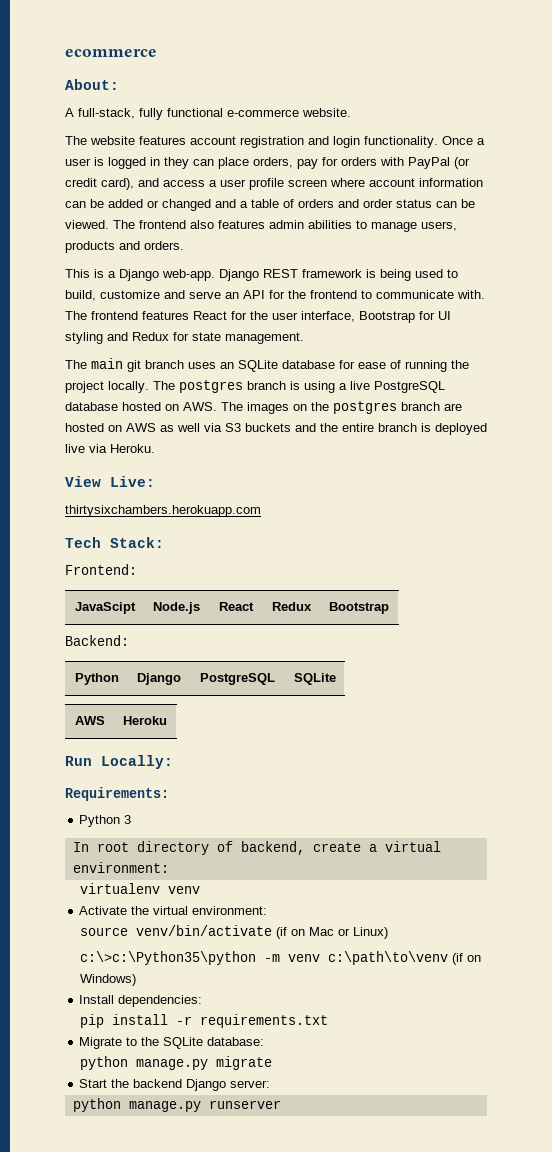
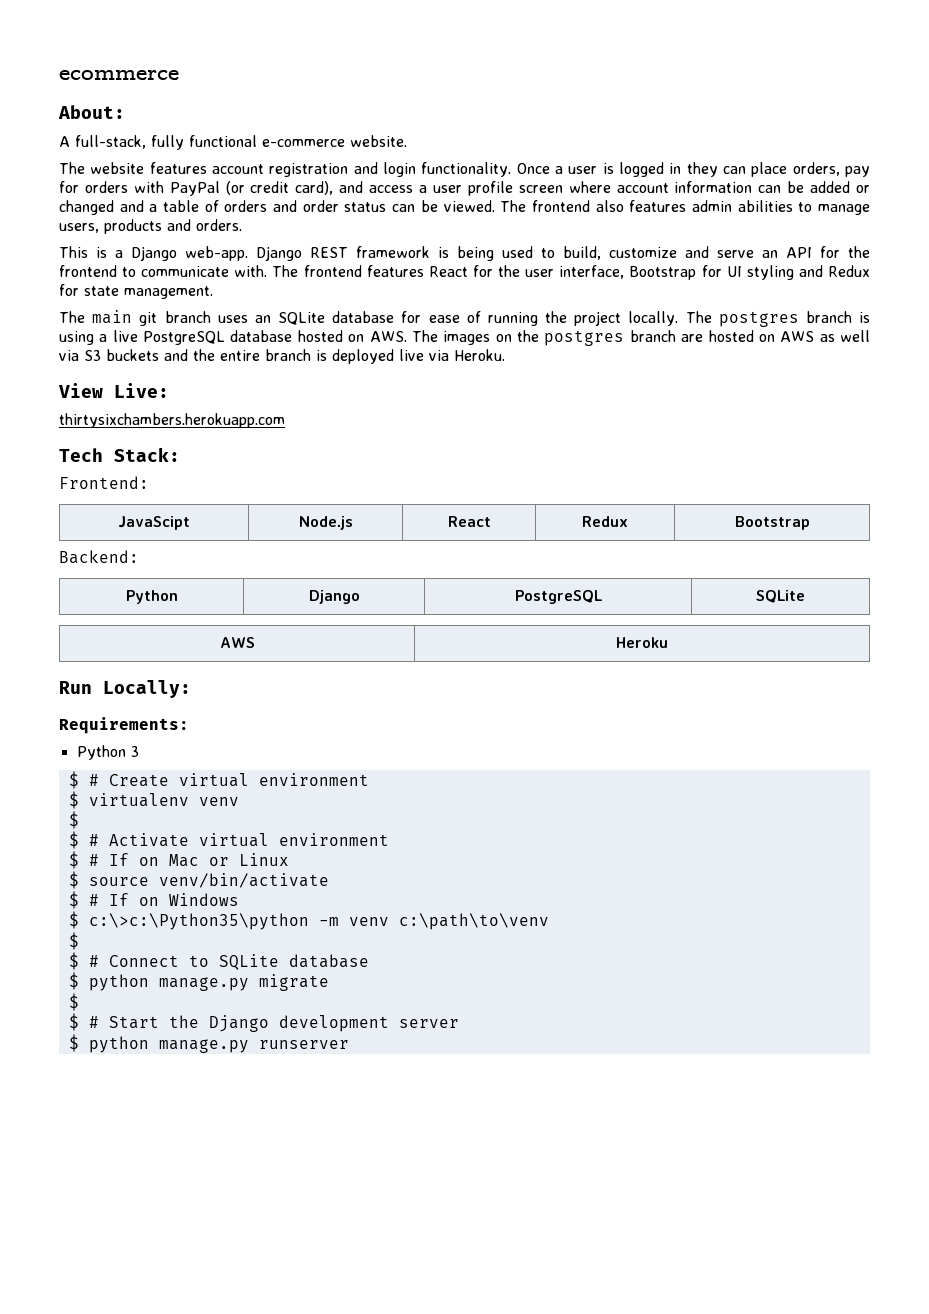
[72,841,441,855] [72,862,169,873] [79,883,200,894] [79,906,268,915] [79,925,388,939] [79,951,481,965] [79,974,136,986] [79,995,203,1007] [79,1014,328,1028] [79,1037,265,1049] [79,1056,272,1070] [79,1079,271,1091] In root directory of backend, create a virtual environment: // virtualenv venv // Activate the virtual environment: // source venv/bin/activate (if on Mac or Linux) // c:\>c:\Python35\python -m venv c:\path\to\venv (if on Windows) // Install dependencies: // pip install -r requirements.txt // Migrate to the SQLite database: // python manage.py migrate // Start the backend Django server: // -> [68,771,369,789] [68,791,239,809] [68,811,79,829] [68,831,389,849] [68,851,289,869] [68,871,329,889] [68,891,239,909] [68,911,549,930] [68,932,79,950] [68,952,369,970] [68,972,329,991] [68,993,79,1011] [68,1013,459,1032] [68,1034,79,1052] $ # Create virtual environment // $ virtualenv venv // $ // $ # Activate virtual environment // $ # If on Mac or Linux // $ source venv/bin/activate // $ # If on Windows // $ c:\>c:\Python35\python -m venv c:\path\to\venv // $ // $ # Connect to SQLite database // $ python manage.py migrate // $ // $ # Start the Django development server // $

